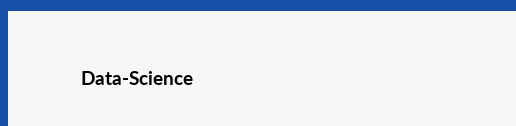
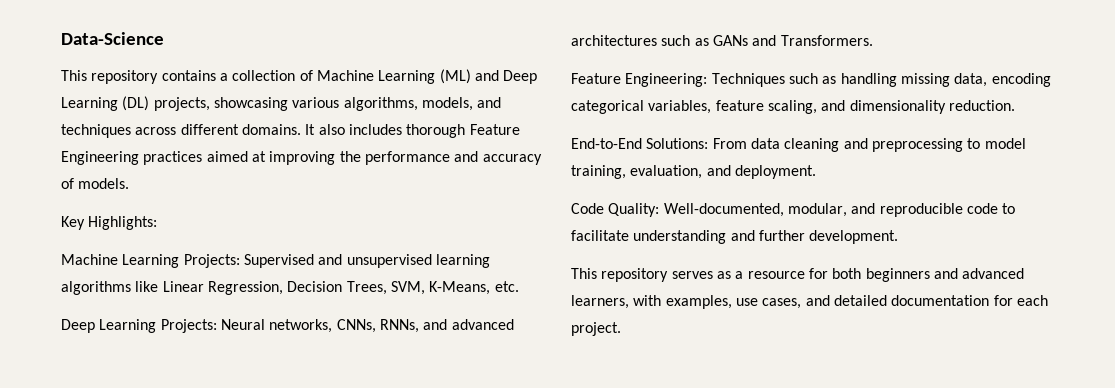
(193, 78) none -> [61,69,538,84] [61,96,502,111] [61,124,520,138] [61,151,542,165] [61,178,130,189] [61,216,158,230] [61,254,490,268] [61,281,519,295] [61,319,514,333] [571,35,873,46] [571,73,1051,87] [571,100,1015,114] [571,138,1026,152] [571,165,816,179] [571,203,1016,217] [571,230,899,244] [571,268,1025,282] [571,295,1048,309] [571,322,621,336] // This repository contains a collection of Machine Learning (ML) and Deep Learning (DL) projects, showcasing various algorithms, models, and techniques across different domains. It also includes thorough Feature Engineering practices aimed at improving the performance and accuracy of models. // Key Highlights: // Machine Learning Projects: Supervised and unsupervised learning algorithms like Linear Regression, Decision Trees, SVM, K-Means, etc. // Deep Learning Projects: Neural networks, CNNs, RNNs, and advanced architectures such as GANs and Transformers. // Feature Engineering: Techniques such as handling missing data, encoding categorical variables, feature scaling, and dimensionality reduction. // End-to-End Solutions: From data cleaning and preprocessing to model training, evaluation, and deployment. // Code Quality: Well-documented, modular, and reproducible code to facilitate understanding and further development. // This repository serves as a resource for both beginners and advanced learners, with examples, use cases, and detailed documentation for each project.

